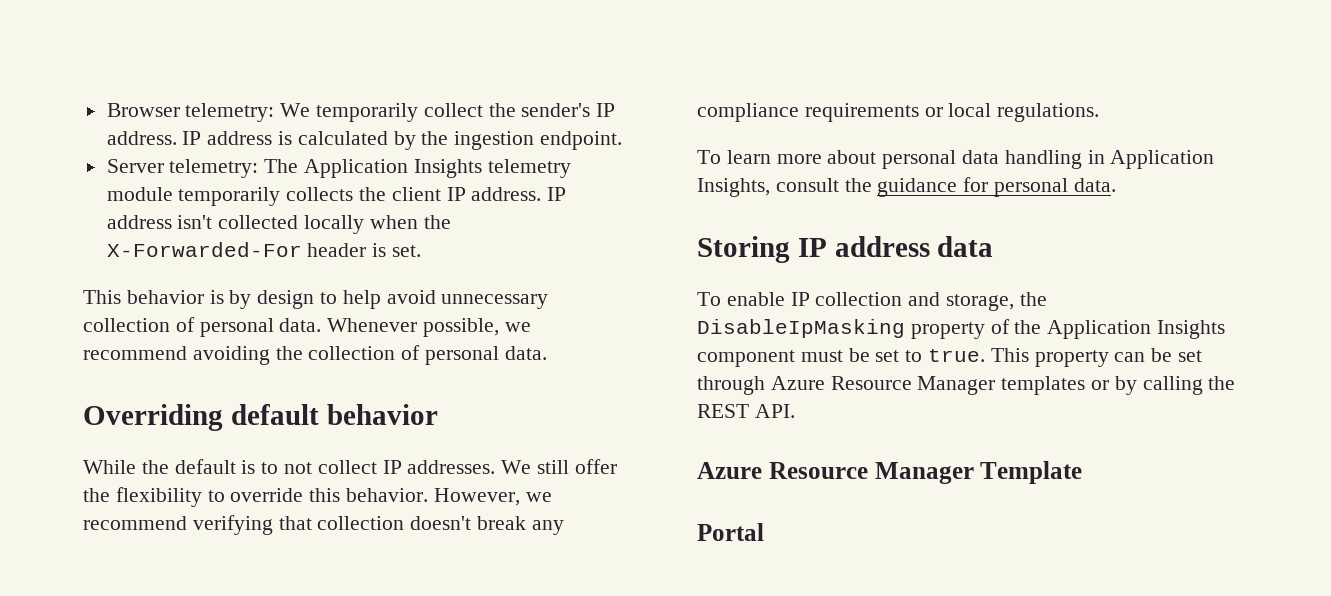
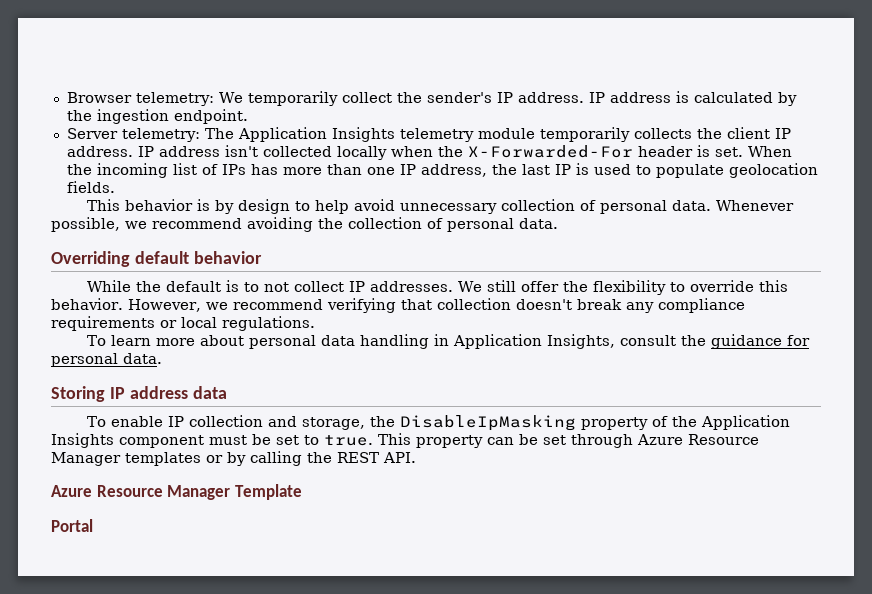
(422, 251) none -> [747,146,792,157] [66,163,818,178] [66,181,115,193] When the incoming list of IPs has more than one IP address, the last IP is used to populate geolocation fields.

